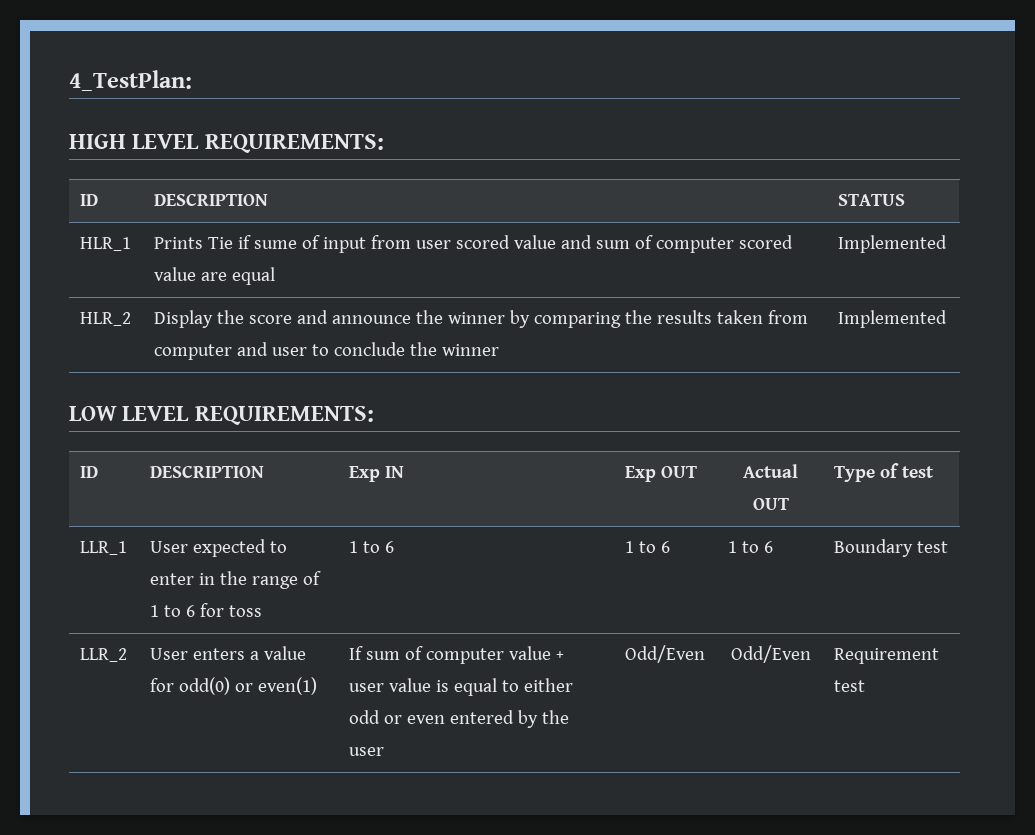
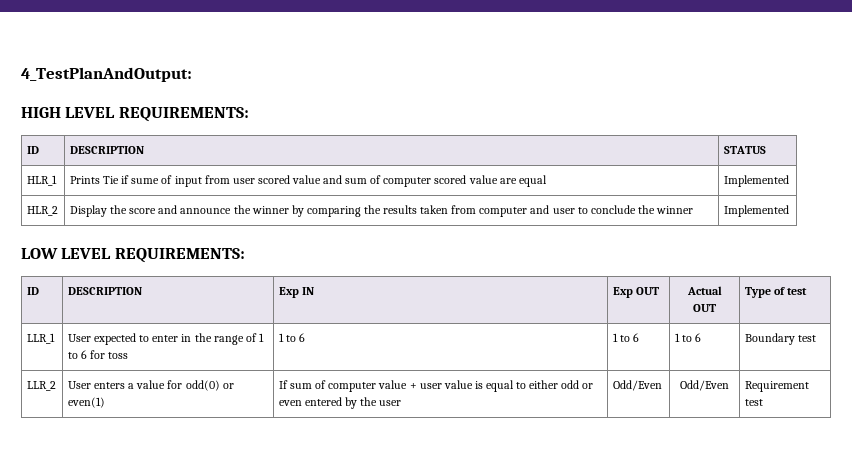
[69,70,192,91] 4_TestPlan: -> [21,67,192,82] 4_TestPlanAndOutput:

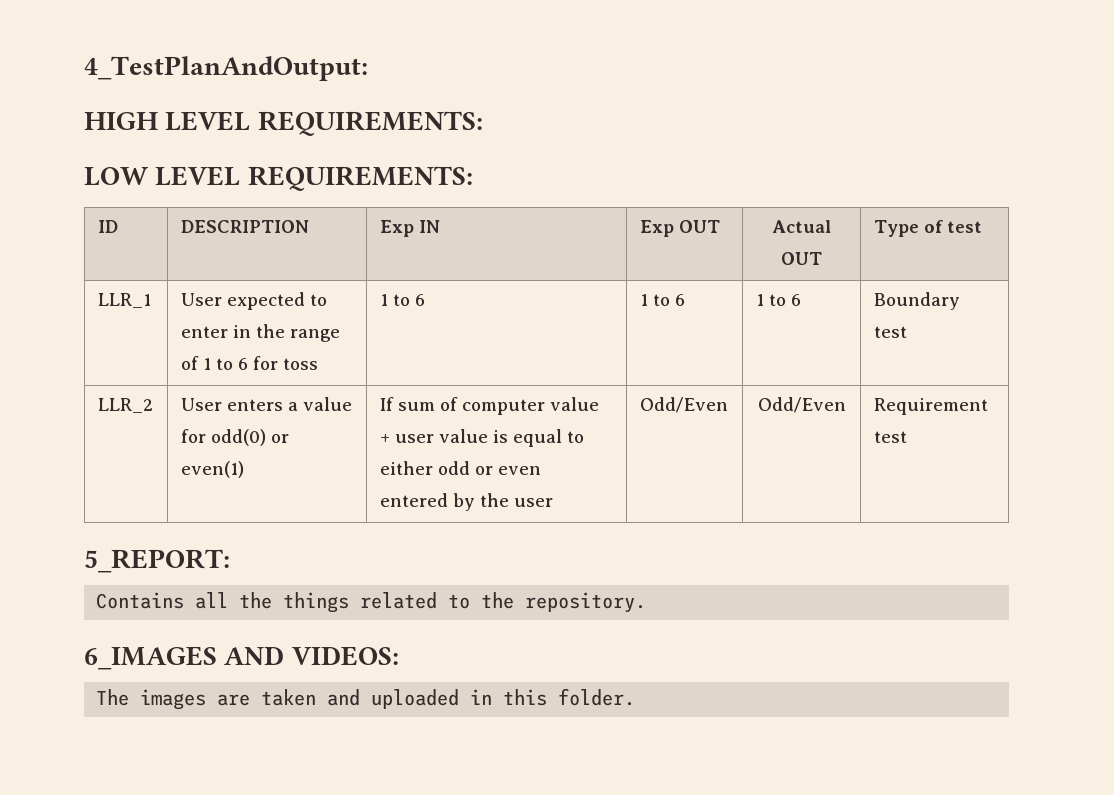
[26,146,39,154] [69,146,144,154] [723,146,766,154] [26,175,57,186] [69,175,547,187] [723,175,789,187] [26,206,58,216] [69,205,693,217] [723,205,789,217] // ID | DESCRIPTION | STATUS // HLR_1 | Prints Tie if sume of input from user scored value and sum of computer scored value are equal | Implemented // HLR_2 | Display the score and announce the winner by comparing the results taken from computer and user to conclude the winner | Implemented -> (483, 123) none
(763, 402) none -> [84,549,230,573] [96,592,647,613] [84,646,399,670] [96,688,636,710] // 5_REPORT: // Contains all the things related to the repository. // 6_IMAGES AND VIDEOS: // The images are taken and uploaded in this folder.

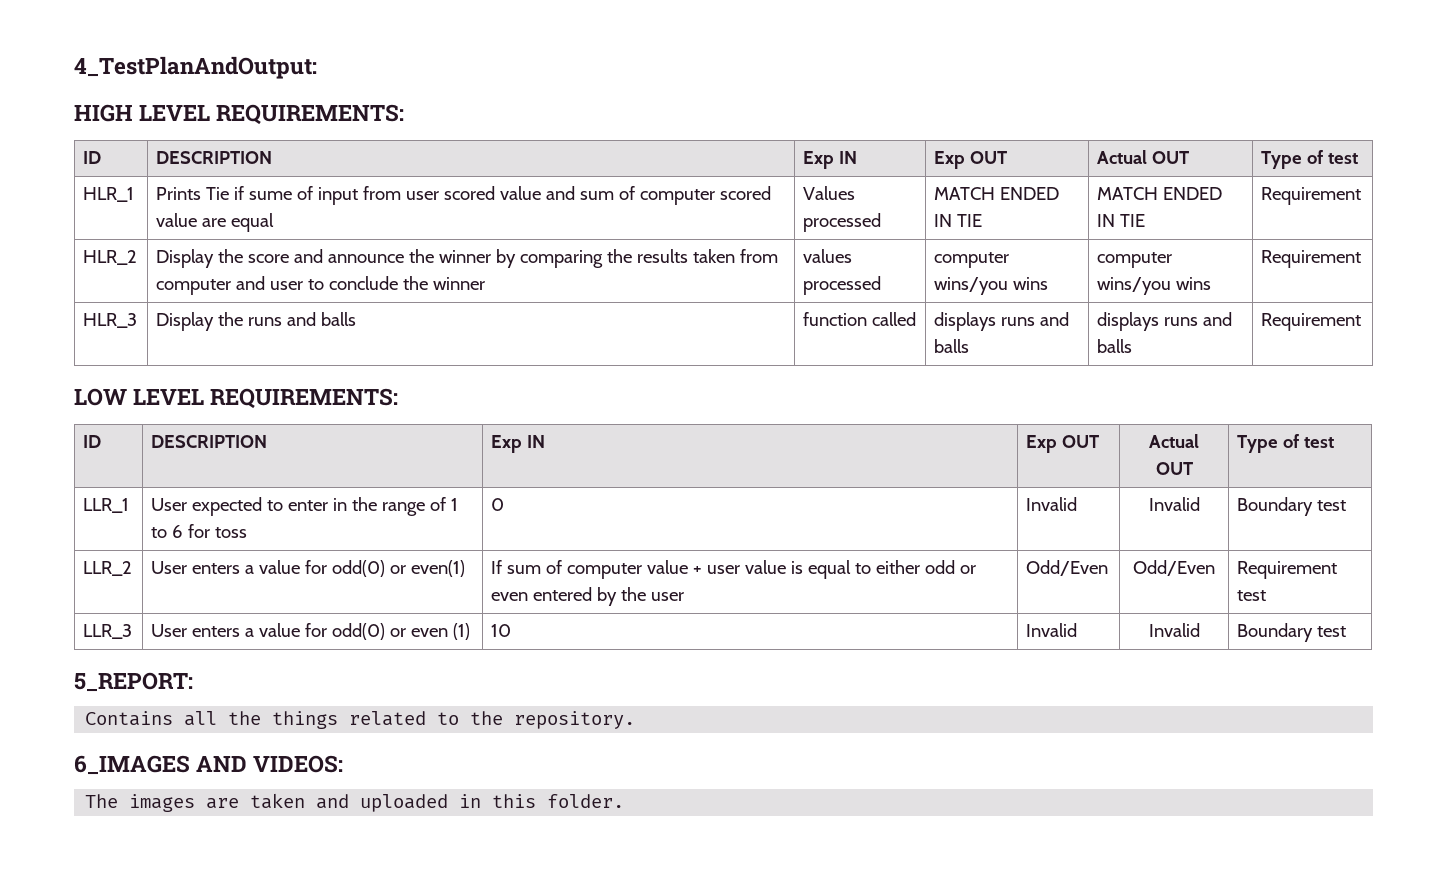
(483, 123) none -> [83,151,102,164] [156,151,273,164] [803,151,858,169] [934,151,1008,169] [1097,150,1190,164] [1261,150,1359,169] [83,187,135,202] [156,186,772,205] [156,213,275,232] [803,186,856,200] [803,213,882,232] [934,187,1060,200] [934,214,983,227] [1097,187,1223,200] [1097,214,1146,227] [1261,187,1362,205] [83,250,138,265] [156,249,779,268] [156,276,486,295] [803,249,853,263] [803,276,882,295] [934,252,1010,268] [934,277,1049,295] [1097,252,1173,268] [1097,277,1212,295] [1261,250,1362,268] [83,313,138,328] [156,312,357,331] [803,312,917,326] [934,312,1070,331] [934,339,970,353] [1097,312,1233,331] [1097,339,1133,353] [1261,313,1362,331] // ID | DESCRIPTION | Exp IN | Exp OUT | Actual OUT | Type of test // HLR_1 | Prints Tie if sume of input from user scored value and sum of computer scored value are equal | Values processed | MATCH ENDED IN TIE | MATCH ENDED IN TIE | Requirement // HLR_2 | Display the score and announce the winner by comparing the results taken from computer and user to conclude the winner | values processed | computer wins/you wins | computer wins/you wins | Requirement // HLR_3 | Display the runs and balls | function called | displays runs and balls | displays runs and balls | Requirement
[379,294,425,306] [639,294,685,306] [755,294,801,306] 1 to 6 | 1 to 6 | 1 to 6 -> [491,498,505,511] [1026,497,1078,511] [1148,497,1200,511] 0 | Invalid | Invalid
(907, 437) none -> [83,624,133,639] [151,623,471,640] [491,624,512,637] [1026,623,1078,637] [1148,623,1200,637] [1237,623,1347,642] // LLR_3 | User enters a value for odd(0) or even (1) | 10 | Invalid | Invalid | Boundary test

